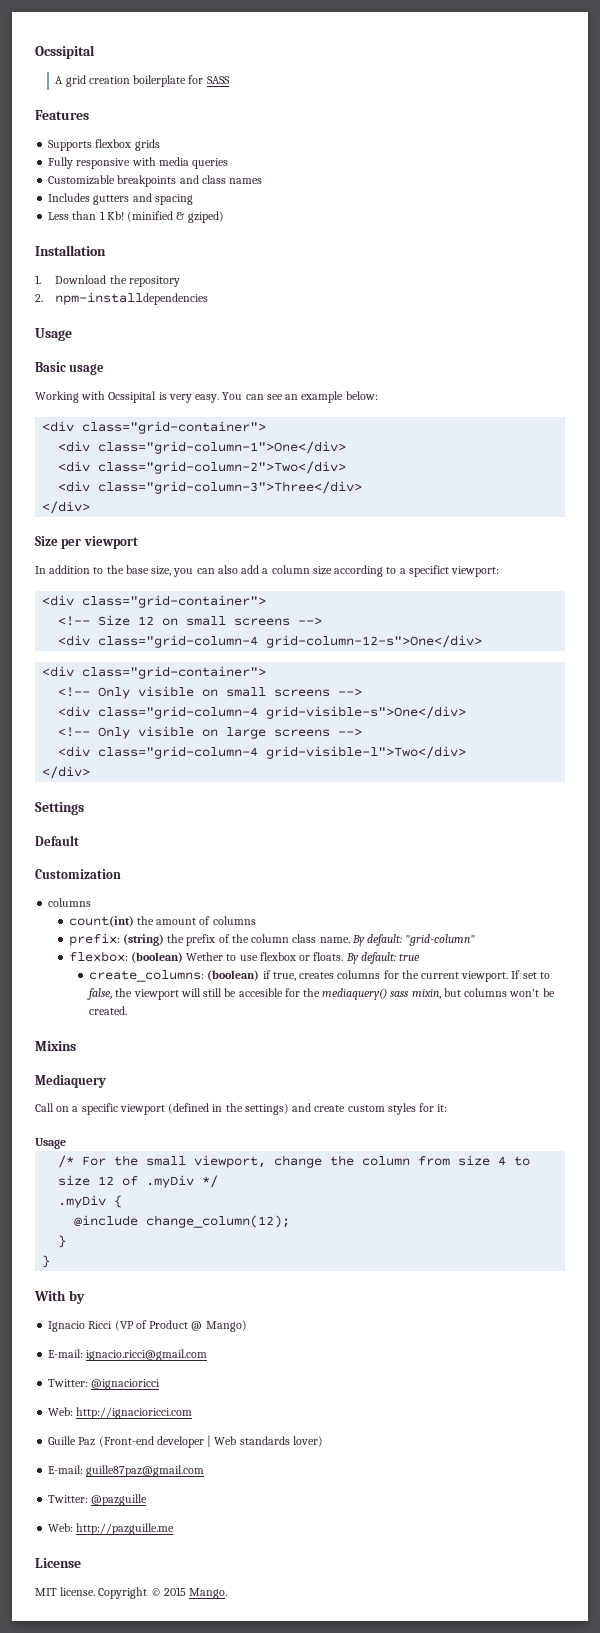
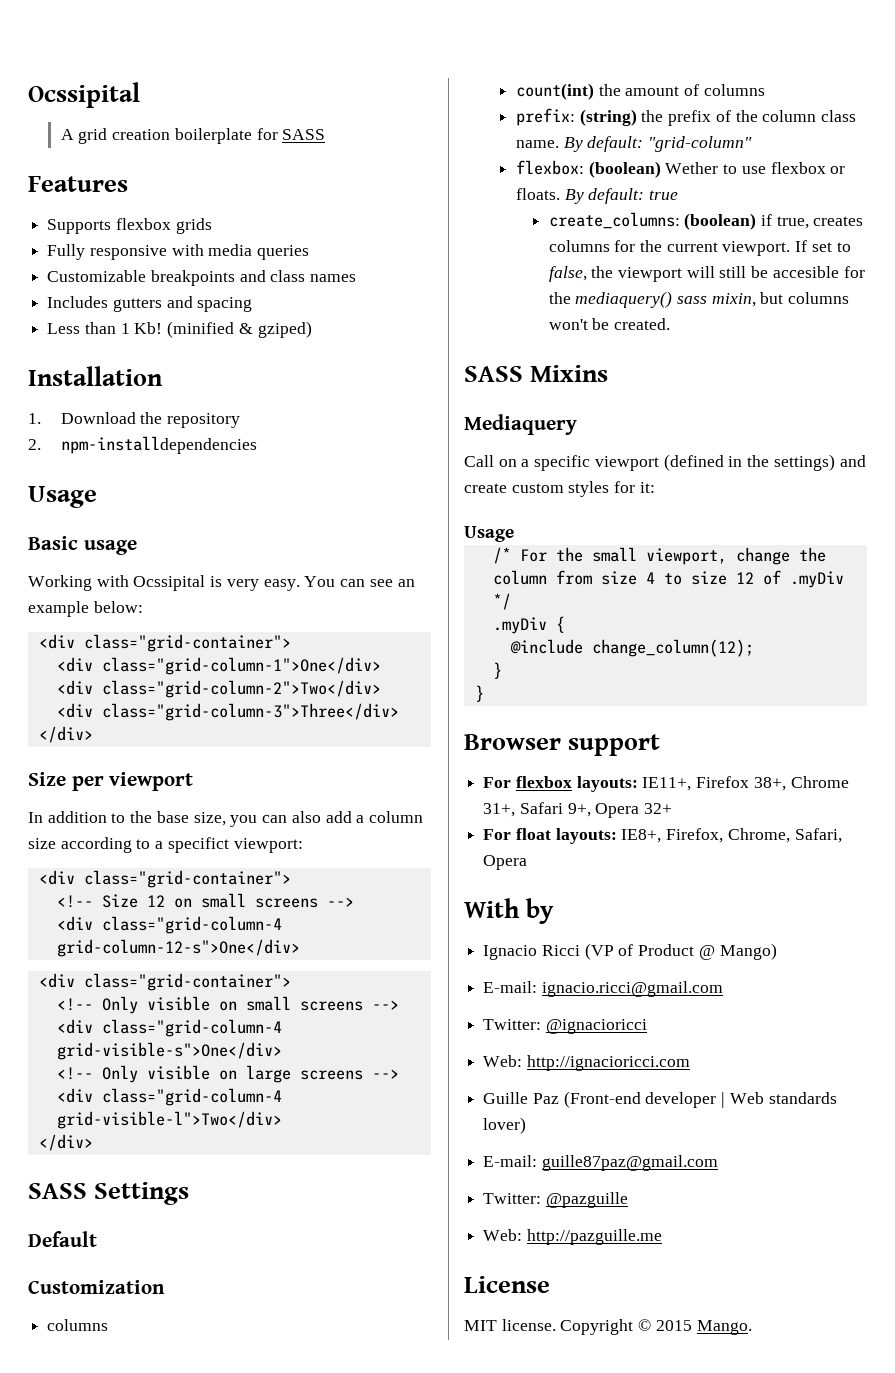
(91, 772) none -> [28,1183,87,1199] SASS
(128, 1010) none -> [464,366,523,382] SASS
(51, 1261) none -> [464,734,661,756] [483,776,849,792] [483,802,673,818] [483,828,842,844] [483,855,528,870] // Browser support // For flexbox layouts: IE11+, Firefox 38+, Chrome 31+, Safari 9+, Opera 32+ // For float layouts: IE8+, Firefox, Chrome, Safari, Opera

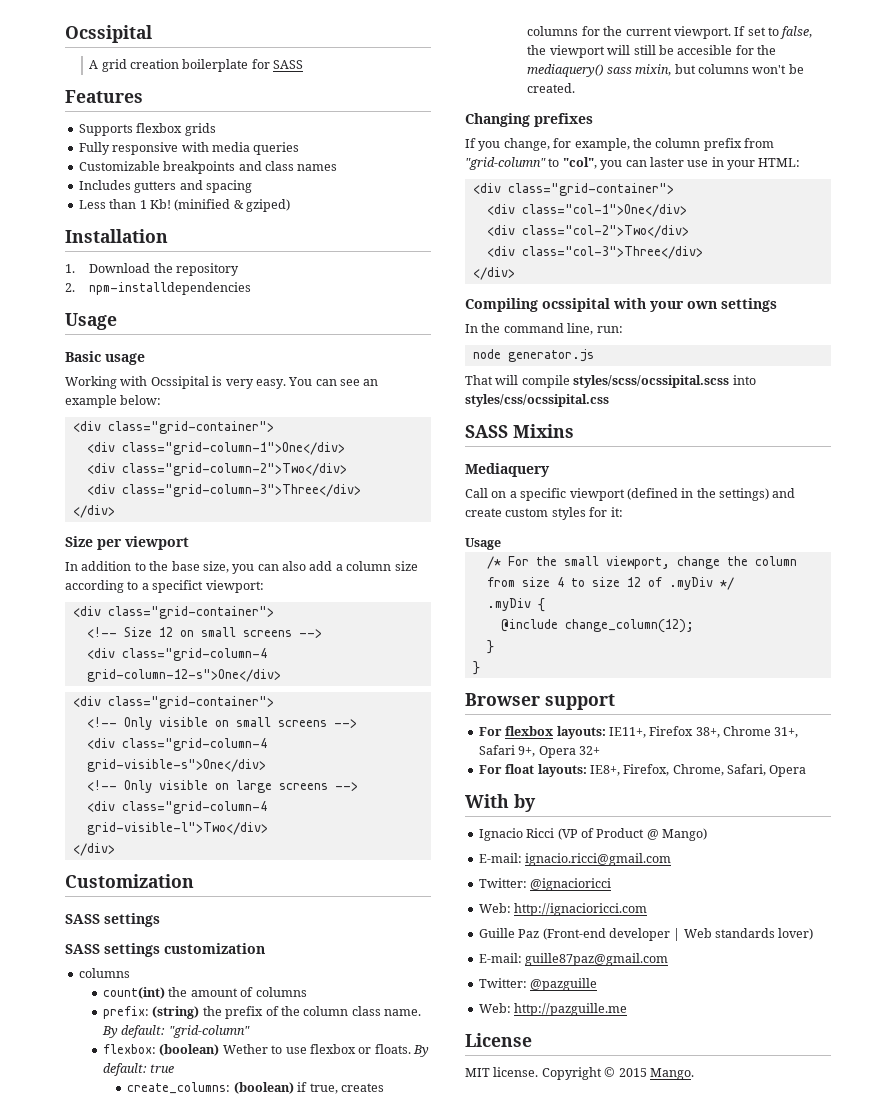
[28,1182,190,1205] [28,1231,97,1247] [28,1280,165,1294] // SASS Settings // Default // Customization -> [65,874,194,888] [65,913,160,927] [65,943,265,957] // Customization // SASS settings // SASS settings customization
(671, 324) none -> [465,113,593,127] [465,138,774,151] [465,157,801,170] [472,183,674,196] [486,204,687,217] [486,225,689,238] [486,246,703,259] [472,267,515,280] [465,298,777,312] [465,323,623,335] [472,349,594,362] [465,375,756,388] [465,394,609,407] // Changing prefixes // If you change, for example, the column prefix from "grid-column" to "col", you can laster use in your HTML: // <div class="grid-container"> // <div class="col-1">One</div> // <div class="col-2">Two</div> // <div class="col-3">Three</div> // </div> // Compiling ocssipital with your own settings // In the command line, run: // node generator.js // That will compile styles/scss/ocssipital.scss into styles/css/ocssipital.css

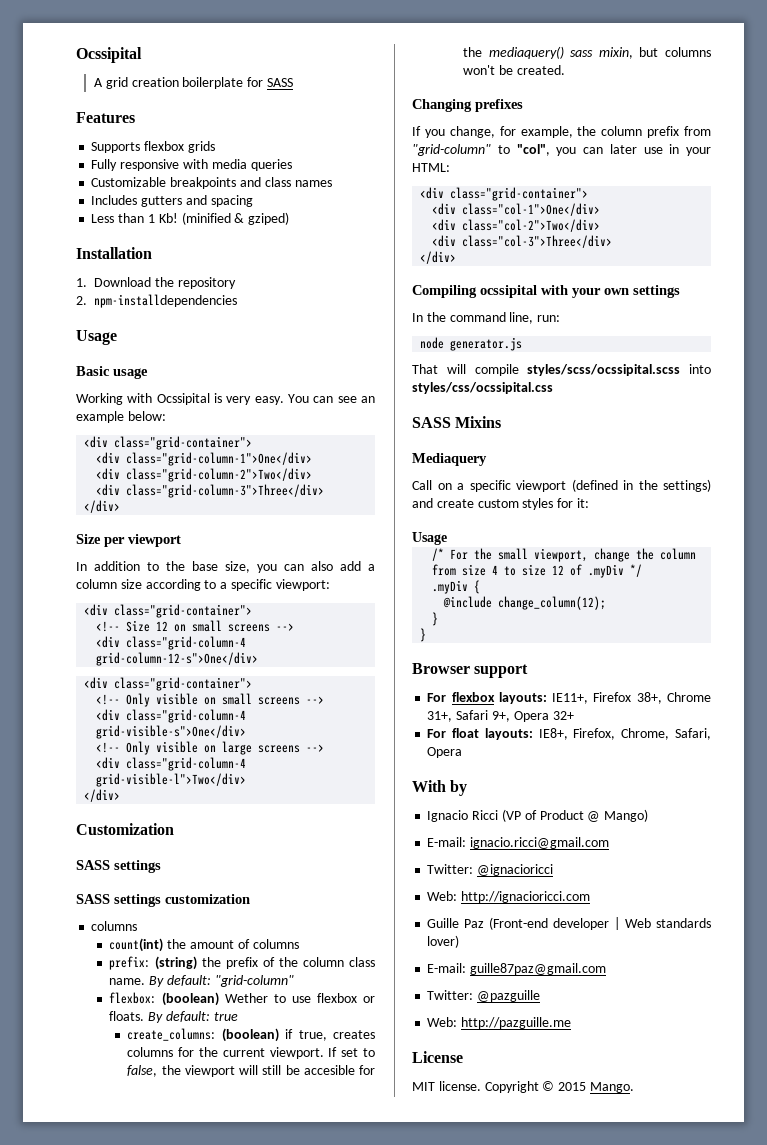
[152,580,204,593] specifict -> [230,579,272,591] specific
[649,157,684,167] laster -> [609,144,637,154] later

